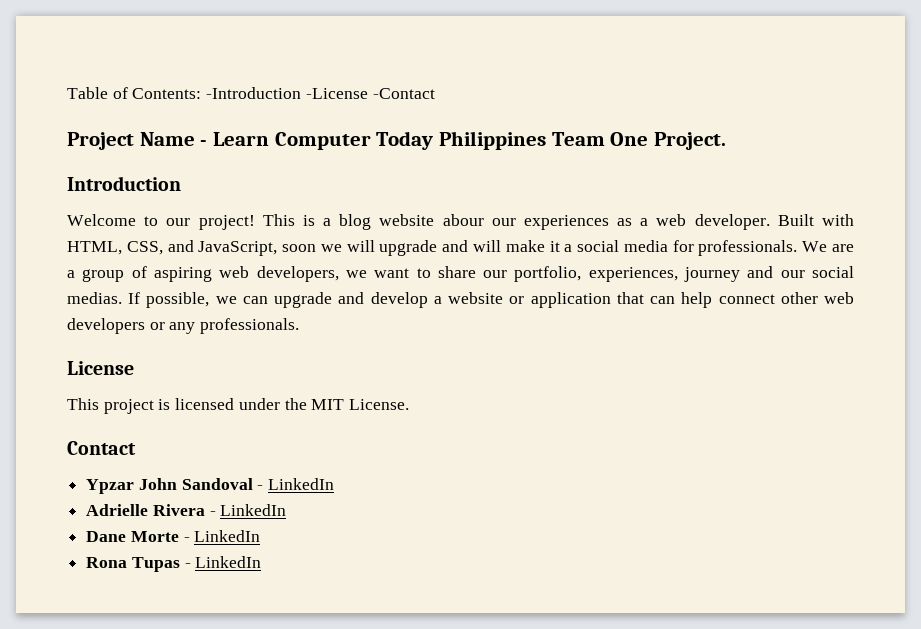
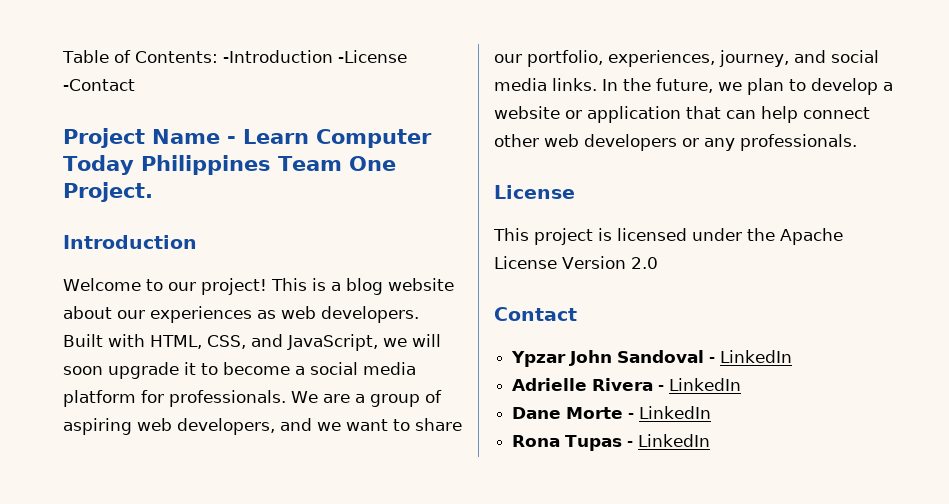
[442,214,484,226] abour -> [63,306,112,319] about
[640,214,770,230] a web developer. -> [281,306,419,323] web developers.
[282,244,317,252] soon -> (378, 342) none
[379,240,560,256] upgrade and will make it -> [63,362,290,379] soon upgrade it to become
(668, 246) none -> [63,390,136,407] platform
(339, 274) none -> [280,418,312,431] and
[684,266,854,282] [67,292,365,308] journey and our social medias. If possible, we can upgrade and -> [719,50,879,67] [494,78,806,95] journey, and social media links. In the future, we plan to
[311,399,410,410] MIT License. -> [780,228,843,245] [494,256,658,269] Apache License Version 2.0

